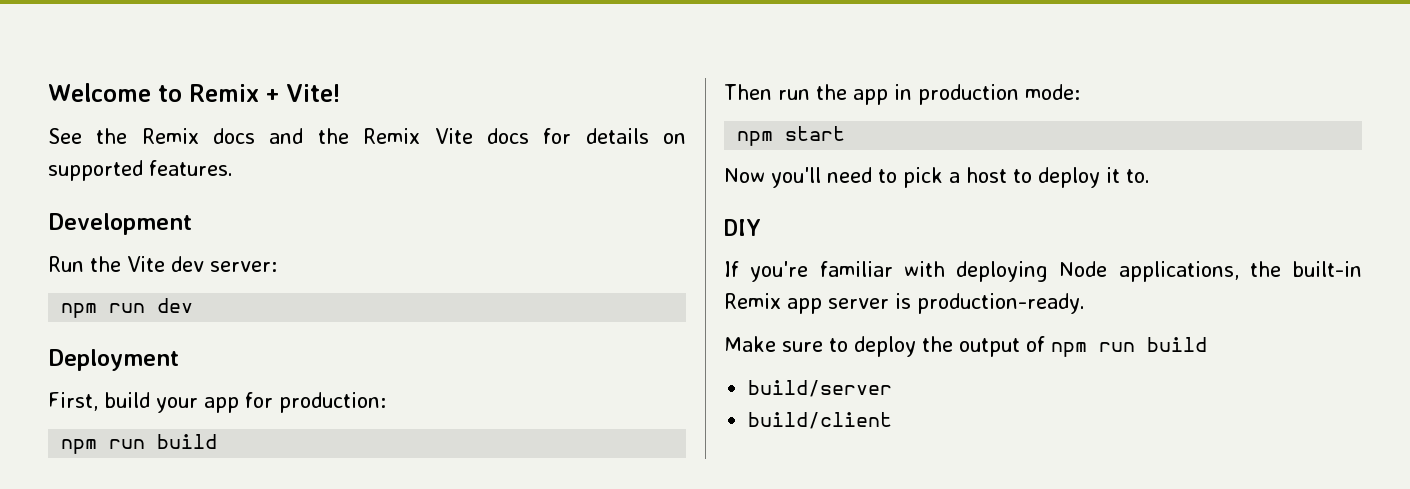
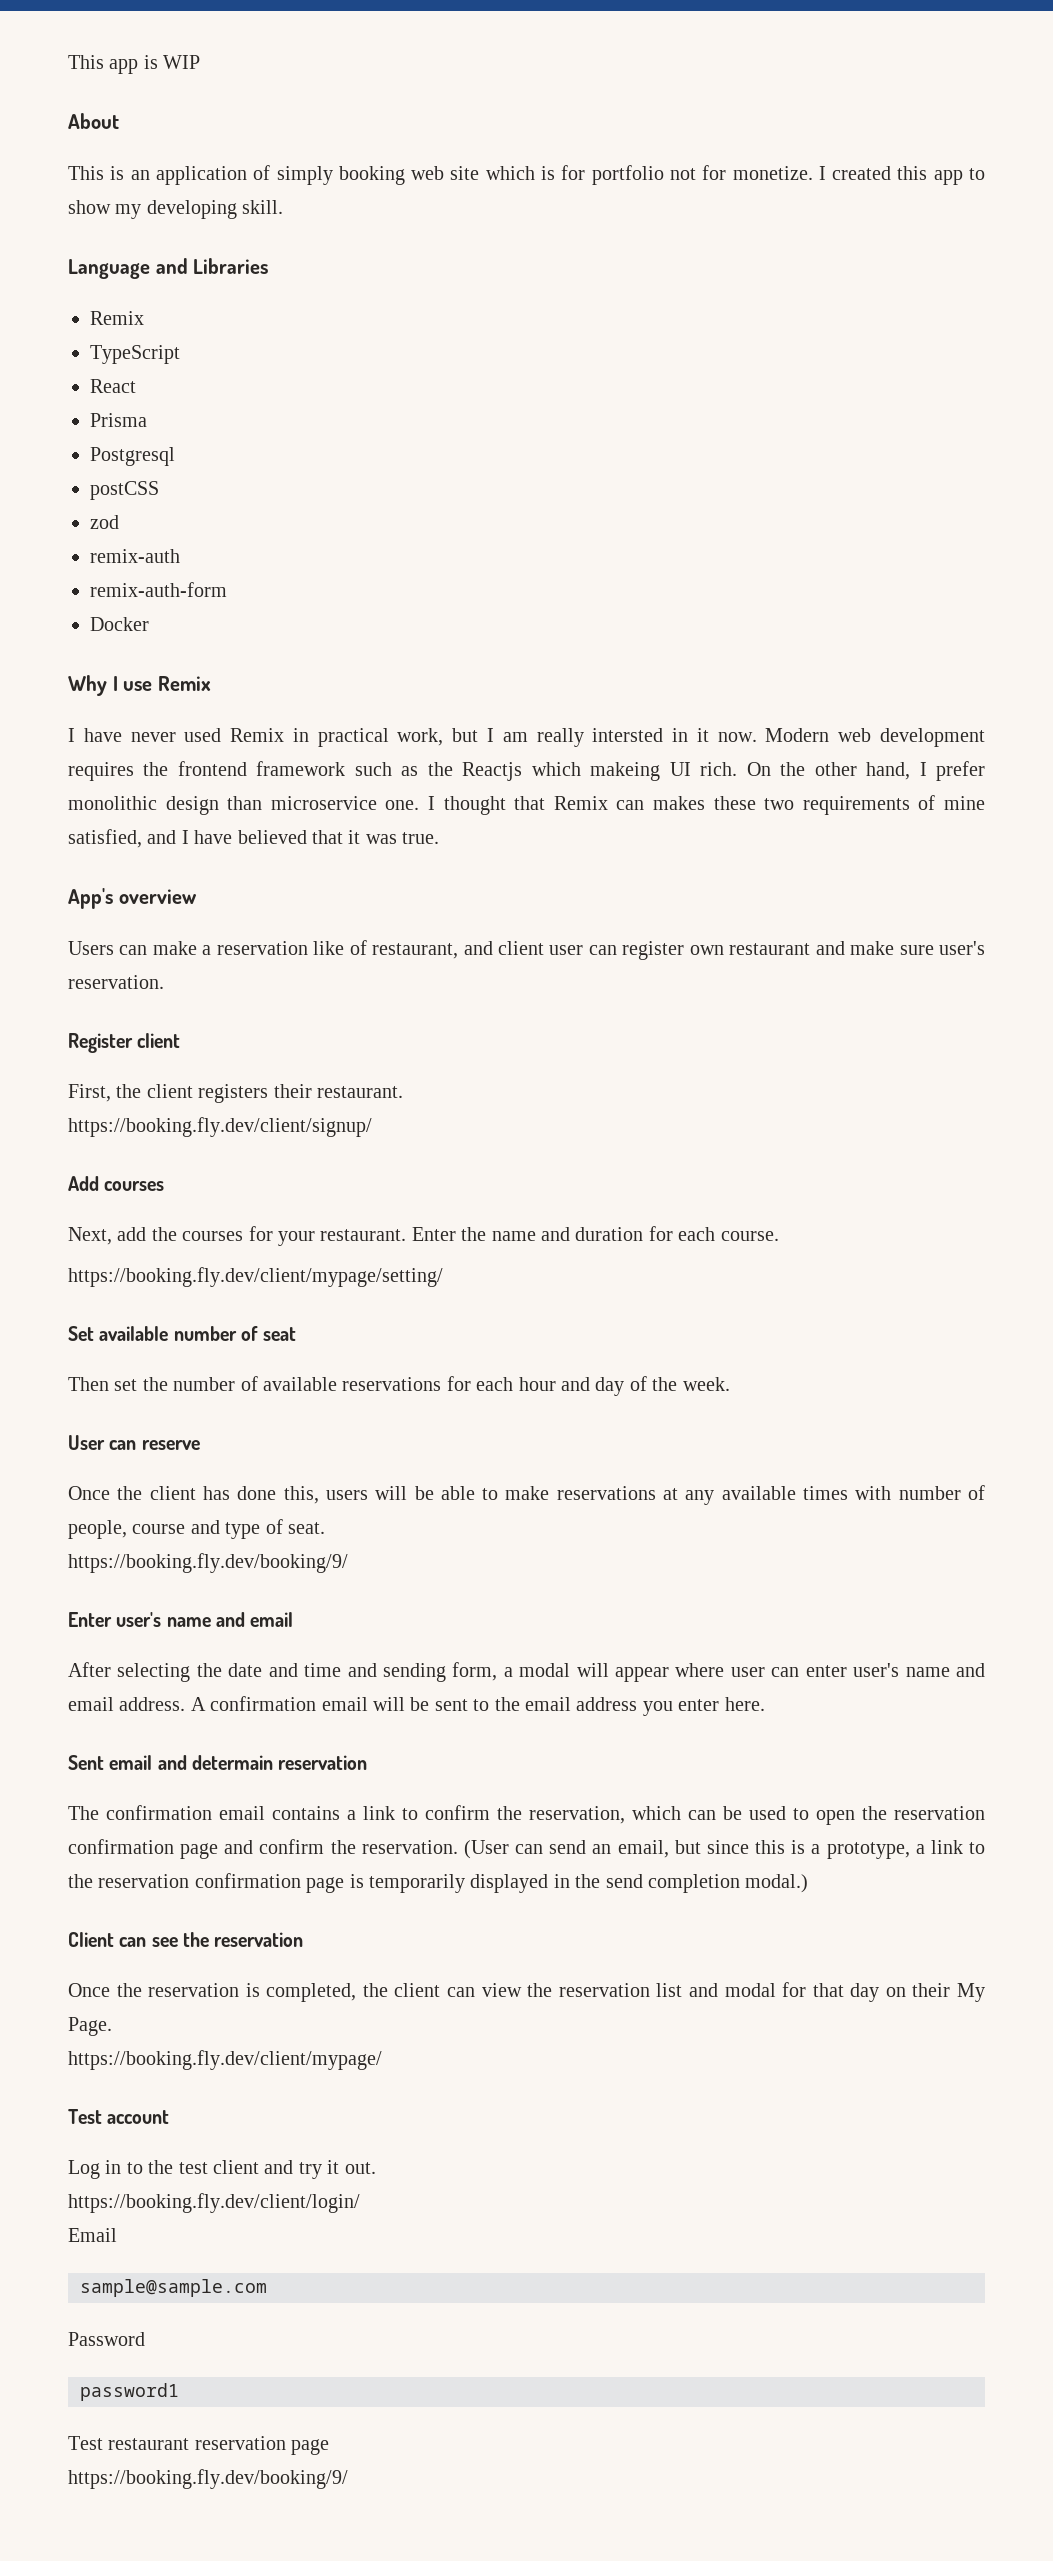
[48,83,340,102] [48,128,686,144] [48,160,233,181] [48,213,192,235] [48,256,277,272] [61,298,194,318] [48,349,179,371] [48,392,386,413] [61,434,218,454] [724,84,1080,105] [737,126,846,146] [724,167,1150,188] [724,219,761,236] [724,261,1362,282] [724,293,1085,314] [724,336,1207,357] [748,380,893,397] [748,412,893,429] Welcome to Remix + Vite! // See the Remix docs and the Remix Vite docs for details on supported features. // Development // Run the Vite dev server: // npm run dev // Deployment // First, build your app for production: // npm run build // Then run the app in production mode: // npm start // Now you'll need to pick a host to deploy it to. // DIY // If you're familiar with deploying Node applications, the built-in Remix app server is production-ready. // Make sure to deploy the output of npm run build // build/server // build/client -> [68,55,201,74] [68,113,119,129] [68,165,985,185] [68,200,284,219] [68,258,269,279] [90,311,144,325] [90,345,180,364] [90,379,136,393] [90,413,147,427] [90,447,175,466] [90,481,159,500] [90,515,119,529] [90,549,180,563] [90,582,227,597] [90,617,149,631] [68,675,211,696] [68,728,986,747] [68,761,986,781] [68,795,986,815] [68,829,440,848] [68,888,197,909] [68,940,986,960] [68,975,164,989] [68,1033,181,1053] [68,1084,403,1103] [68,1117,372,1137] [68,1176,165,1191] [68,1226,779,1246] [68,1267,443,1287] [68,1326,297,1341] [68,1376,730,1396] [68,1435,200,1450] [68,1485,985,1505] [68,1519,325,1539] [68,1553,348,1573] [68,1612,294,1627] [68,1662,986,1682] [68,1696,765,1716] [68,1755,368,1770] [68,1805,985,1825] [68,1839,985,1859] [68,1873,809,1893] [68,1932,304,1947] [68,1982,985,2002] [68,2017,112,2036] [68,2050,382,2070] [68,2109,170,2124] [68,2160,376,2179] [68,2193,360,2213] [68,2228,117,2242] [80,2279,267,2297] [68,2332,145,2346] [80,2383,179,2401] [68,2436,330,2455] [68,2469,348,2489] This app is WIP // About // This is an application of simply booking web site which is for portfolio not for monetize. I created this app to show my developing skill. // Language and Libraries // Remix // TypeScript // React // Prisma // Postgresql // postCSS // zod // remix-auth // remix-auth-form // Docker // Why I use Remix // I have never used Remix in practical work, but I am really intersted in it now. Modern web development requires the frontend framework such as the Reactjs which makeing UI rich. On the other hand, I prefer monolithic design than microservice one. I thought that Remix can makes these two requirements of mine satisfied, and I have believed that it was true. // App's overview // Users can make a reservation like of restaurant, and client user can register own restaurant and make sure user's reservation. // Register client // First, the client registers their restaurant. // https://booking.fly.dev/client/signup/ // Add courses // Next, add the courses for your restaurant. Enter the name and duration for each course. // https://booking.fly.dev/client/mypage/setting/ // Set available number of seat // Then set the number of available reservations for each hour and day of the week. // User can reserve // Once the client has done this, users will be able to make reservations at any available times with number of people, course and type of seat. // https://booking.fly.dev/booking/9/ // Enter user's name and email // After selecting the date and time and sending form, a modal will appear where user can enter user's name and email address. A confirmation email will be sent to the email address you enter here. // Sent email and determain reservation // The confirmation email contains a link to confirm the reservation, which can be used to open the reservation confirmation page and confirm the reservation. (User can send an email, but since this is a prototype, a link to the reservation confirmation page is temporarily displayed in the send completion modal.) // Client can see the reservation // Once the reservation is completed, the client can view the reservation list and modal for that day on their My Page. // https://booking.fly.dev/client/mypage/ // Test account // Log in to the test client and try it out. // https://booking.fly.dev/client/login/ // Email // sample@sample.com // Password // password1 // Test restaurant reservation page // https://booking.fly.dev/booking/9/

